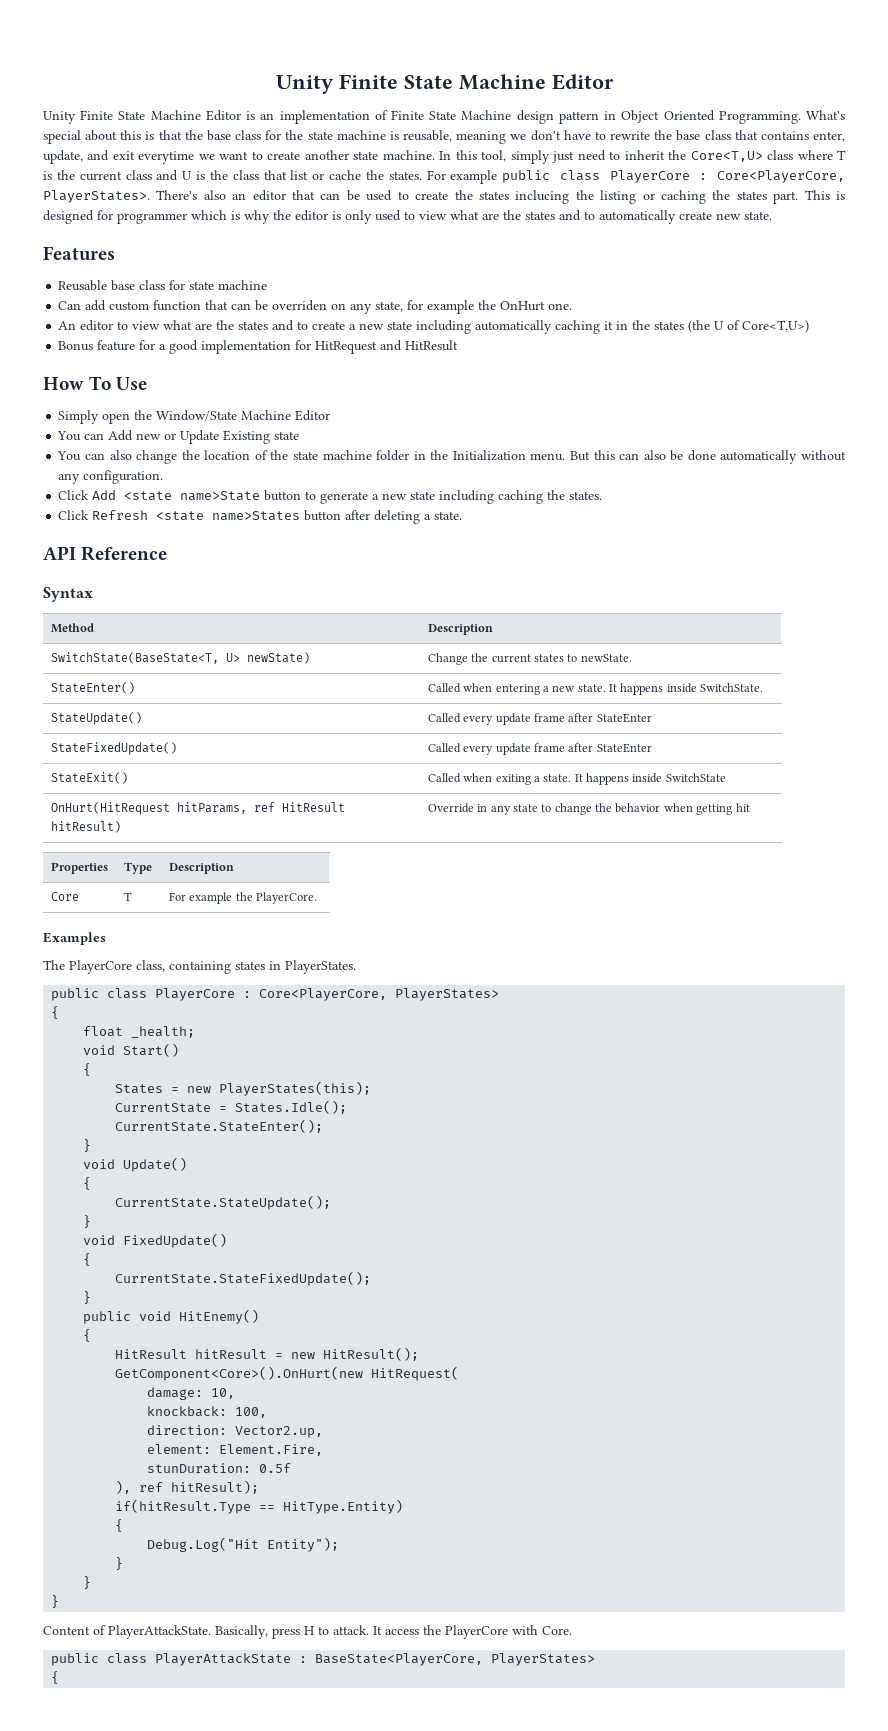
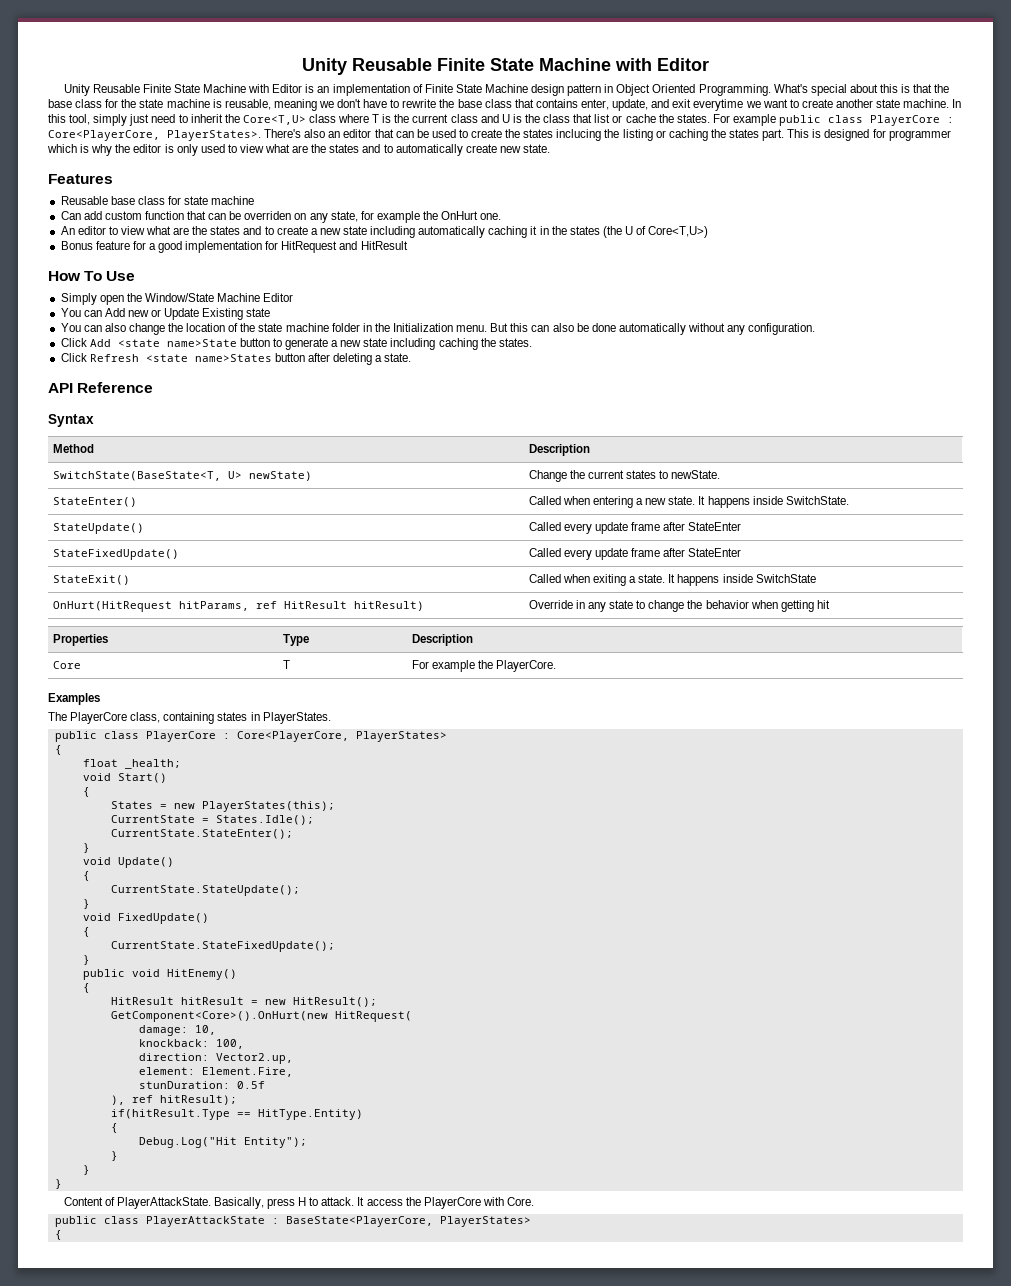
[275,74,546,94] Unity Finite State Machine -> [302,58,652,75] Unity Reusable Finite State Machine with
[80,110,201,120] Finite State Machine -> [92,84,270,93] Reusable Finite State Machine with

